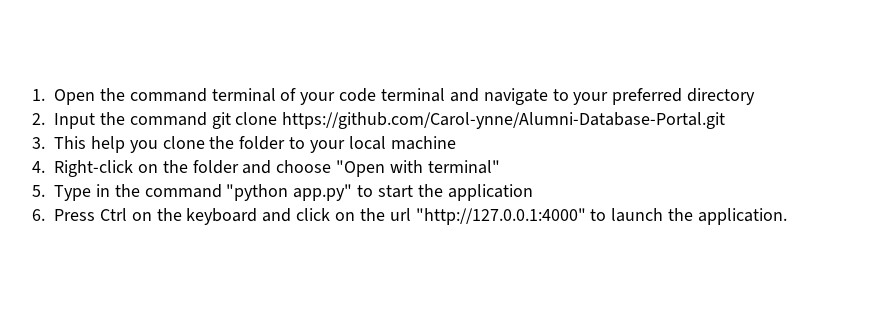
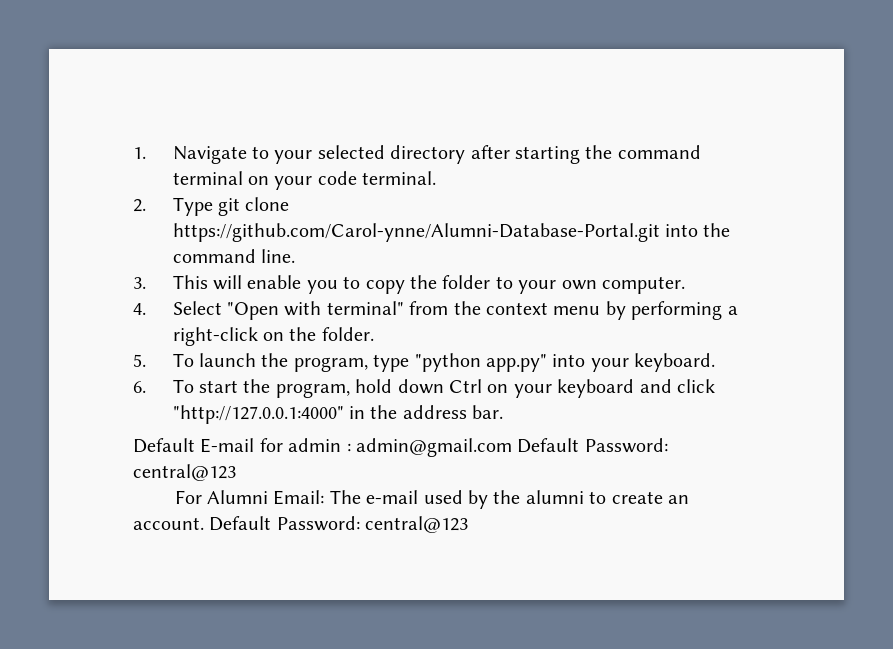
[54,89,95,105] Open -> [172,145,581,164] Navigate to your selected directory after starting
[280,88,297,101] of -> [248,176,270,185] on
[381,88,756,105] [32,112,726,129] [32,136,205,153] terminal and navigate to your preferred directory // 2. Input the command git clone https://github.com/Carol-ynne/Alumni-Database-Portal.git // 3. This help you clone -> [362,171,437,185] [133,197,290,216] [172,223,731,242] [172,249,296,263] [133,275,405,294] terminal. // 2. Type git clone https://github.com/Carol-ynne/Alumni-Database-Portal.git into the command line. // 3. This will enable you to copy
[348,136,456,150] local machine -> [561,276,686,294] own computer.
[54,160,500,177] [32,184,533,201] [32,209,95,221] Right-click on the folder and choose "Open with terminal" // 5. Type in the command "python app.py" to start the application // 6. Press -> [172,301,738,320] [172,327,374,346] [133,353,716,372] [133,379,444,398] Select "Open with terminal" from the context menu by performing a right-click on the folder. // 5. To launch the program, type "python app.py" into your keyboard. // 6. To start the program, hold down
[156,208,182,221] the -> [513,384,552,398] your
[335,208,788,225] on the url "http://127.0.0.1:4000" to launch the application. -> [172,405,504,424] [133,438,668,457] [133,464,236,481] [174,490,689,509] [133,516,469,533] "http://127.0.0.1:4000" in the address bar. // Default E-mail for admin : admin@gmail.com Default Password: central@123 // For Alumni Email: The e-mail used by the alumni to create an account. Default Password: central@123

